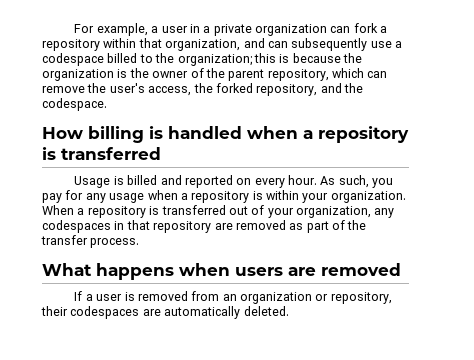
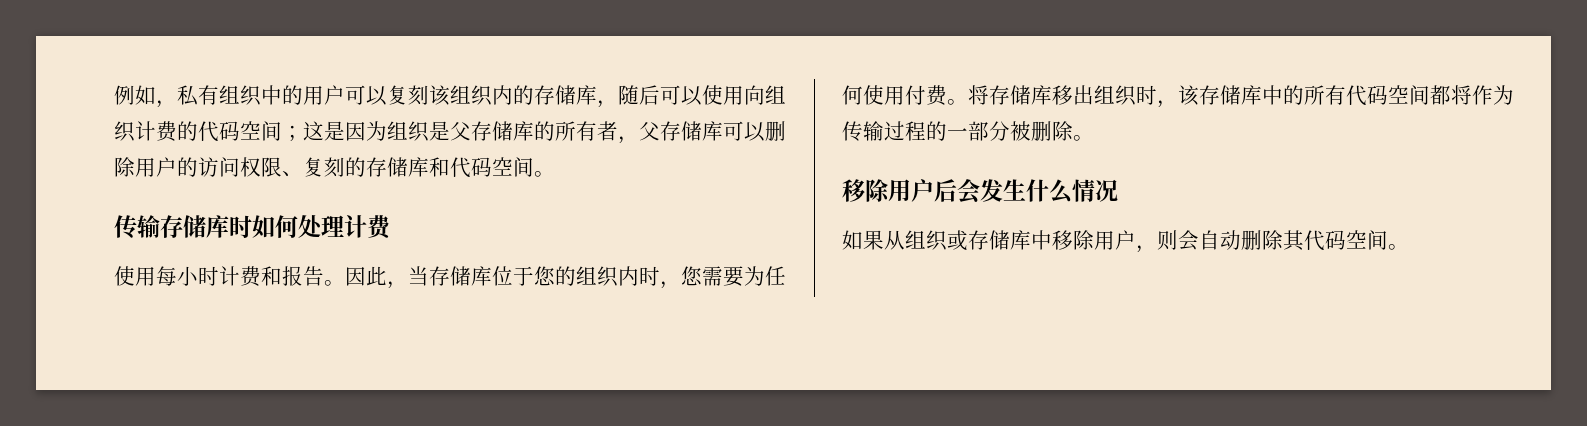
[74,23,388,36] [42,38,402,51] [42,53,362,66] [42,68,388,81] [42,83,363,96] [42,98,107,111] [42,126,409,143] [42,147,161,160] [74,175,394,188] [42,190,406,203] [42,205,395,218] [42,220,367,233] [41,235,140,248] [42,263,401,280] [74,291,392,304] [41,306,289,319] For example, a user in a private organization can fork a repository within that organization, and can subsequently use a codespace billed to the organization; this is because the organization is the owner of the parent repository, which can remove the user's access, the forked repository, and the codespace. // How billing is handled when a repository is transferred // Usage is billed and reported on every hour. As such, you pay for any usage when a repository is within your organization. When a repository is transferred out of your organization, any codespaces in that repository are removed as part of the transfer process. // What happens when users are removed // If a user is removed from an organization or repository, their codespaces are automatically deleted. -> [114,85,786,108] [114,121,786,144] [114,157,555,178] [114,215,392,239] [114,266,786,289] [842,85,1514,108] [842,121,1094,141] [842,179,1118,204] [842,230,1409,253] 例如，私有组织中的用户可以复刻该组织内的存储库，随后可以使用向组织计费的代码空间；这是因为组织是父存储库的所有者，父存储库可以删除用户的访问权限、复刻的存储库和代码空间。 // 传输存储库时如何处理计费 // 使用每小时计费和报告。因此，当存储库位于您的组织内时，您需要为任何使用付费。将存储库移出组织时，该存储库中的所有代码空间都将作为传输过程的一部分被删除。 // 移除用户后会发生什么情况 // 如果从组织或存储库中移除用户，则会自动删除其代码空间。

